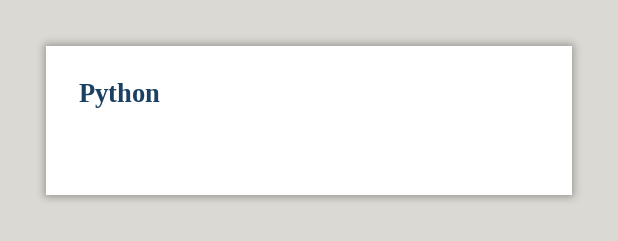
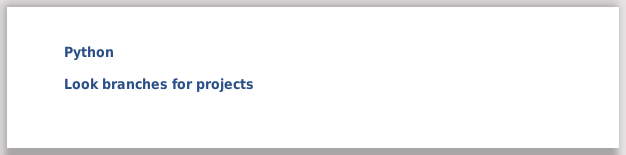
(160, 95) none -> [64,78,254,93] // Look branches for projects

